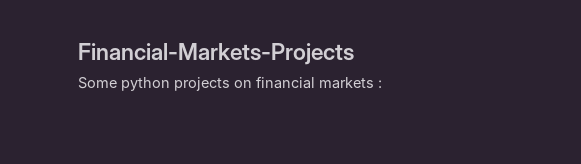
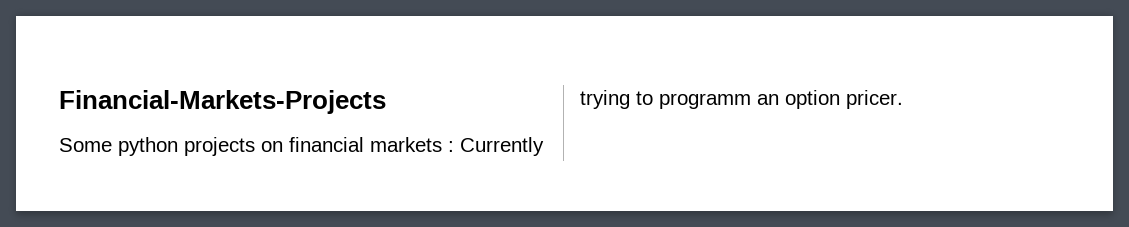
(382, 84) none -> [460,137,544,156] [580,90,903,109] Currently trying to programm an option pricer.

